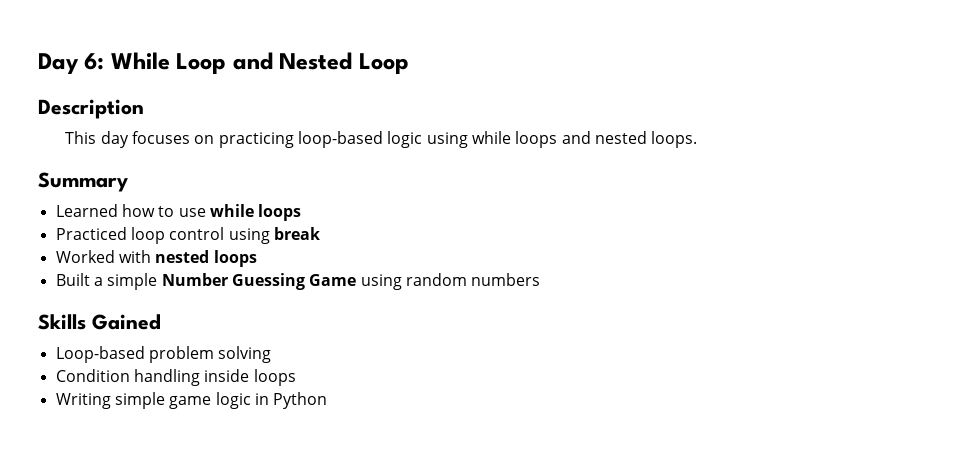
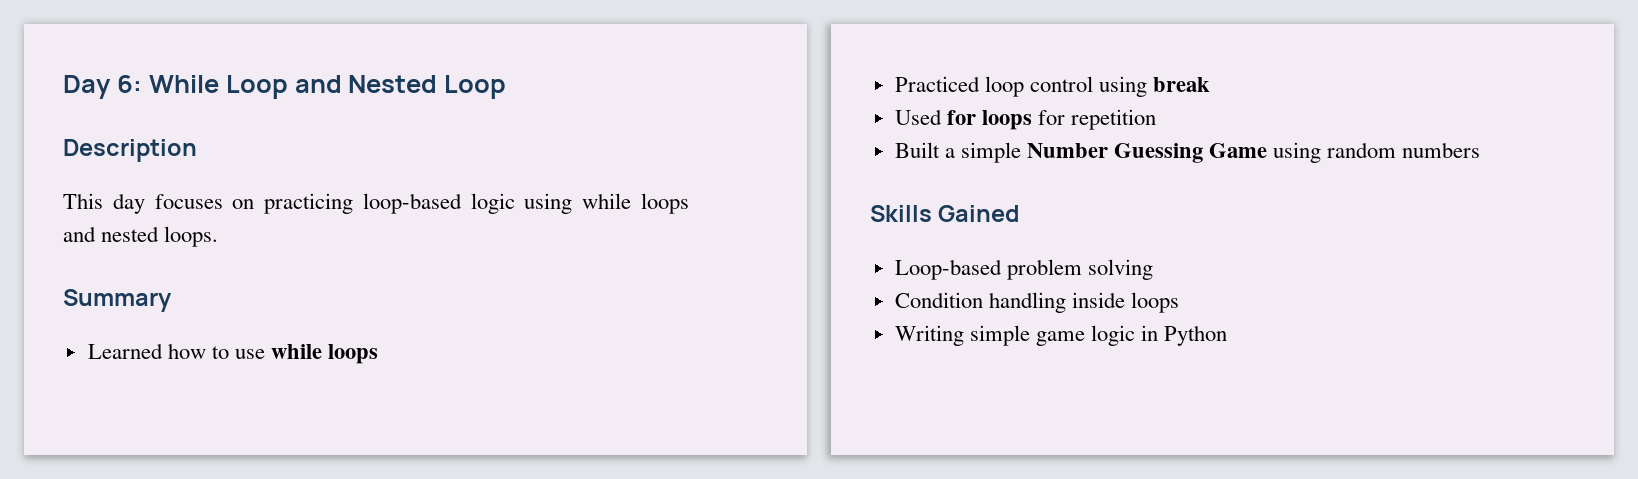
[55,250,257,267] Worked with nested loops -> [894,109,1157,130] Used for loops for repetition

